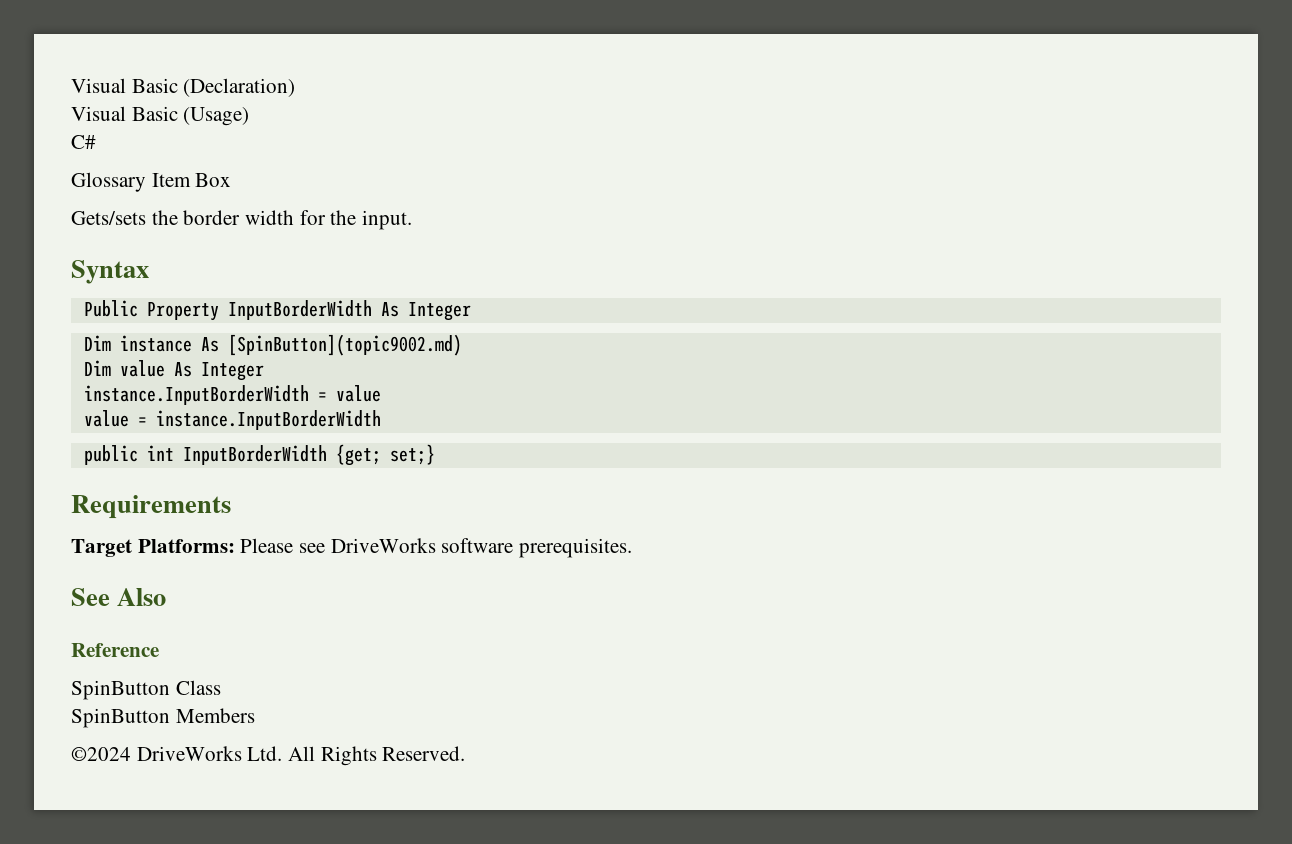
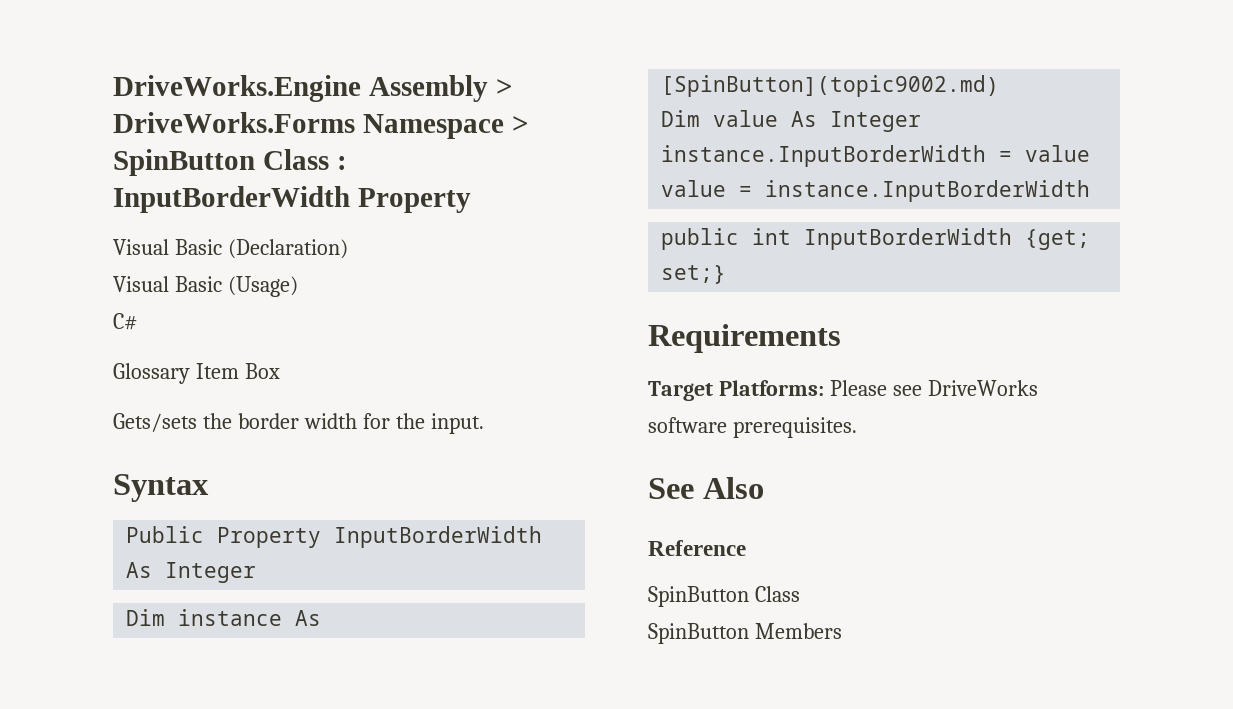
(71, 85) none -> [113,75,513,102] [113,112,529,139] [113,149,347,176] [113,186,471,213] DriveWorks.Engine Assembly > DriveWorks.Forms Namespace > SpinButton Class : InputBorderWidth Property //
[71,746,466,766] // ©2024 DriveWorks Ltd. All Rights Reserved. -> (842, 631) none

